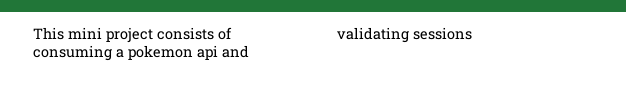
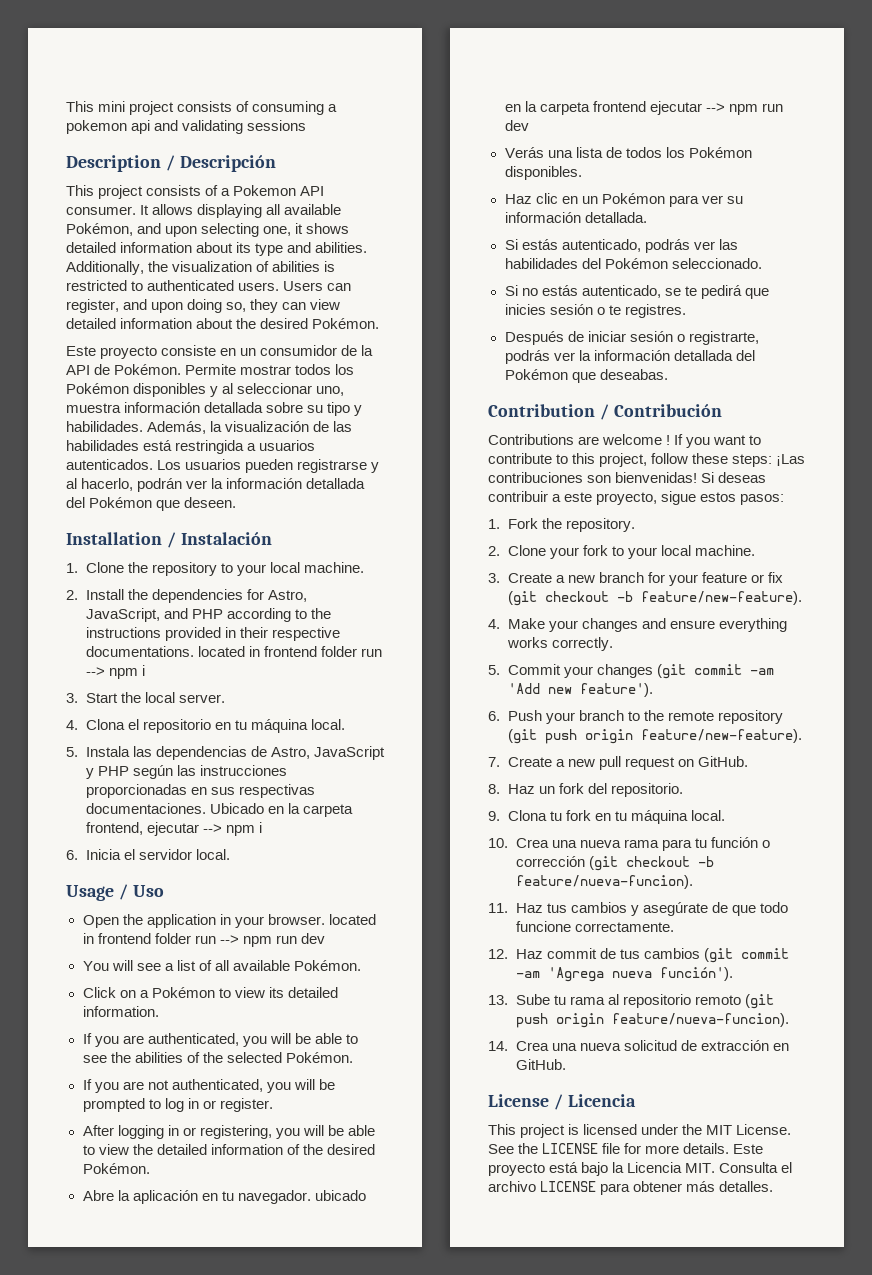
(472, 33) none -> [66,155,276,172] [66,185,325,199] [66,204,342,218] [66,223,350,237] [66,242,368,256] [66,261,336,275] [66,280,352,291] [66,299,341,313] [66,318,380,329] [66,345,374,359] [66,364,355,375] [66,383,345,397] [66,402,363,416] [66,421,353,434] [66,440,316,454] [66,459,380,473] [66,478,366,492] [66,497,237,511] [66,532,272,548] [66,562,364,576] [66,589,307,603] [85,608,331,622] [85,627,340,641] [85,646,382,657] [85,665,145,679] [66,692,225,703] [66,719,345,733] [66,746,385,760] [85,765,287,779] [85,784,315,798] [85,803,353,817] [85,822,262,836] [66,849,230,860] [66,884,164,901] [82,914,376,928] [82,933,325,947] [82,960,361,971] [82,987,338,998] [82,1006,159,1017] [82,1033,358,1047] [82,1052,353,1063] [82,1079,335,1093] [82,1098,273,1112] [82,1125,375,1139] [82,1144,375,1155] [82,1163,150,1174] [82,1190,366,1204] [504,101,783,115] [504,120,529,131] [504,147,752,158] [504,166,582,180] [504,193,743,207] [504,212,647,223] [504,239,738,253] [504,258,762,269] [504,285,769,299] [504,304,686,318] [504,331,759,345] [504,350,755,364] [504,369,668,383] [488,404,722,420] [488,434,762,448] [488,453,806,467] [488,472,767,483] [488,491,785,505] [488,518,635,532] [488,545,755,559] [488,572,783,586] [507,591,802,606] [488,618,787,632] [506,637,613,651] [488,664,774,679] [507,683,653,697] [488,710,783,724] [507,729,802,744] [488,756,748,770] [488,783,683,797] [488,810,725,824] [488,837,770,851] [515,856,714,871] [515,875,693,889] [488,902,788,916] [515,921,674,932] [488,948,789,963] [515,967,733,982] [488,994,774,1009] [515,1013,789,1028] [488,1040,789,1051] [515,1059,566,1070] [488,1094,636,1110] [488,1124,792,1138] [488,1143,764,1154] [488,1162,793,1176] [488,1181,774,1195] // Description / Descripción // This project consists of a Pokemon API consumer. It allows displaying all available Pokémon, and upon selecting one, it shows detailed information about its type and abilities. Additionally, the visualization of abilities is restricted to authenticated users. Users can register, and upon doing so, they can view detailed information about the desired Pokémon. // Este proyecto consiste en un consumidor de la API de Pokémon. Permite mostrar todos los Pokémon disponibles y al seleccionar uno, muestra información detallada sobre su tipo y habilidades. Además, la visualización de las habilidades está restringida a usuarios autenticados. Los usuarios pueden registrarse y al hacerlo, podrán ver la información detallada del Pokémon que deseen. // Installation / Instalación // 1. Clone the repository to your local machine. // 2. Install the dependencies for Astro, JavaScript, and PHP according to the instructions provided in their respective documentations. located in frontend folder run --> npm i // 3. Start the local server. // 4. Clona el repositorio en tu máquina local. // 5. Instala las dependencias de Astro, JavaScript y PHP según las instrucciones proporcionadas en sus respectivas documentaciones. Ubicado en la carpeta frontend, ejecutar --> npm i // 6. Inicia el servidor local. // Usage / Uso // Open the application in your browser. located in frontend folder run --> npm run dev // You will see a list of all available Pokémon. // Click on a Pokémon to view its detailed information. // If you are authenticated, you will be able to see the abilities of the selected Pokémon. // If you are not authenticated, you will be prompted to log in or register. // After logging in or registering, you will be able to view the detailed information of the desired Pokémon. // Abre la aplicación en tu navegador. ubicado en la carpeta frontend ejecutar --> npm run dev // Verás una lista de todos los Pokémon disponibles. // Haz clic en un Pokémon para ver su información detallada. // Si estás autenticado, podrás ver las habilidades del Pokémon seleccionado. // Si no estás autenticado, se te pedirá que inicies sesión o te registres. // Después de iniciar sesión o registrarte, podrás ver la información detallada del Pokémon que deseabas. // Contribution / Contribución // Contributions are welcome ! If you want to contribute to this project, follow these steps: ¡Las contribuciones son bienvenidas! Si deseas contribuir a este proyecto, sigue estos pasos: // 1. Fork the repository. // 2. Clone your fork to your local machine. // 3. Create a new branch for your feature or fix (git checkout -b feature/new-feature). // 4. Make your changes and ensure everything works correctly. // 5. Commit your changes (git commit -am 'Add new feature'). // 6. Push your branch to the remote repository (git push origin feature/new-feature). // 7. Create a new pull request on GitHub. // 8. Haz un fork del repositorio. // 9. Clona tu fork en tu máquina local. // 10. Crea una nueva rama para tu función o corrección (git checkout -b feature/nueva-funcion). // 11. Haz tus cambios y asegúrate de que todo funcione correctamente. // 12. Haz commit de tus cambios (git commit -am 'Agrega nueva función'). // 13. Sube tu rama al repositorio remoto (git push origin feature/nueva-funcion). // 14. Crea una nueva solicitud de extracción en GitHub. // License / Licencia // This project is licensed under the MIT License. See the LICENSE file for more details. Este proyecto está bajo la Licencia MIT. Consulta el archivo LICENSE para obtener más detalles.

